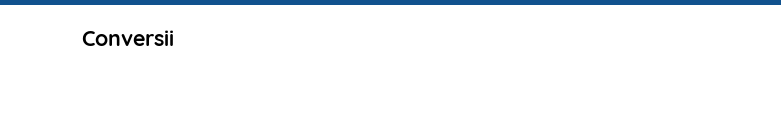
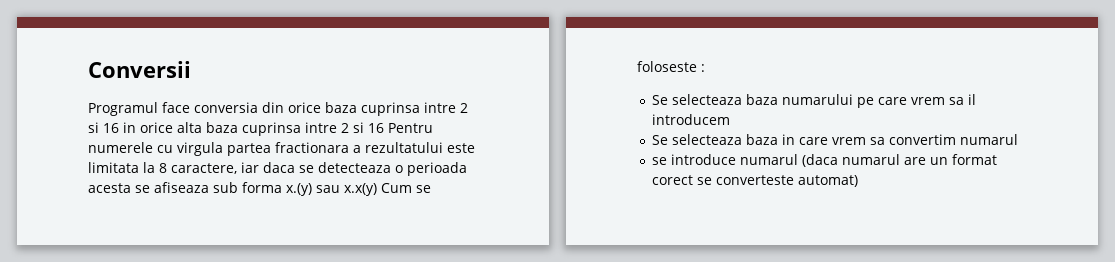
(174, 38) none -> [88,102,468,116] [88,122,433,136] [88,142,475,156] [88,162,467,176] [88,182,431,196] [637,61,705,72] [652,94,977,108] [652,114,731,125] [652,134,1019,145] [652,154,998,167] [652,175,859,187] // Programul face conversia din orice baza cuprinsa intre 2 si 16 in orice alta baza cuprinsa intre 2 si 16 Pentru numerele cu virgula partea fractionara a rezultatului este limitata la 8 caractere, iar daca se detecteaza o perioada acesta se afiseaza sub forma x.(y) sau x.x(y) Cum se foloseste : // Se selecteaza baza numarului pe care vrem sa il introducem // Se selecteaza baza in care vrem sa convertim numarul // se introduce numarul (daca numarul are un format corect se converteste automat)

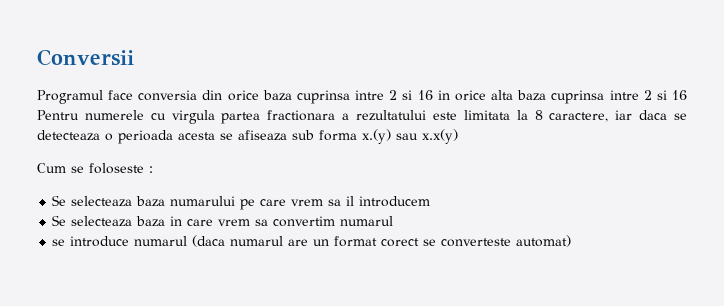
(377, 189) none -> (458, 136) //

